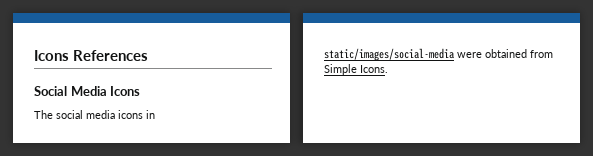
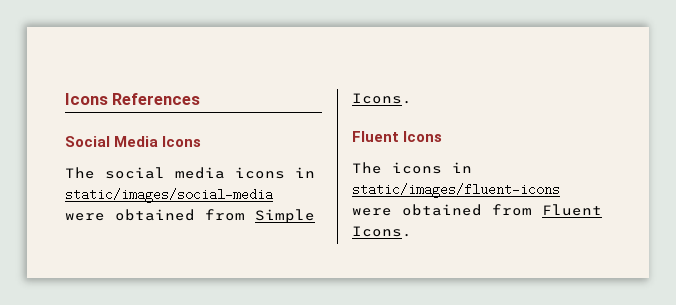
(388, 69) none -> [352,131,443,142] [352,162,472,174] [352,183,560,198] [352,204,602,216] [352,226,412,237] // Fluent Icons // The icons in static/images/fluent-icons were obtained from Fluent Icons.

